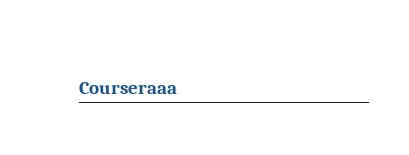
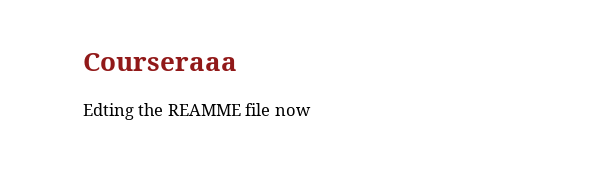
(177, 88) none -> [83,103,311,120] // Edting the REAMME file now

